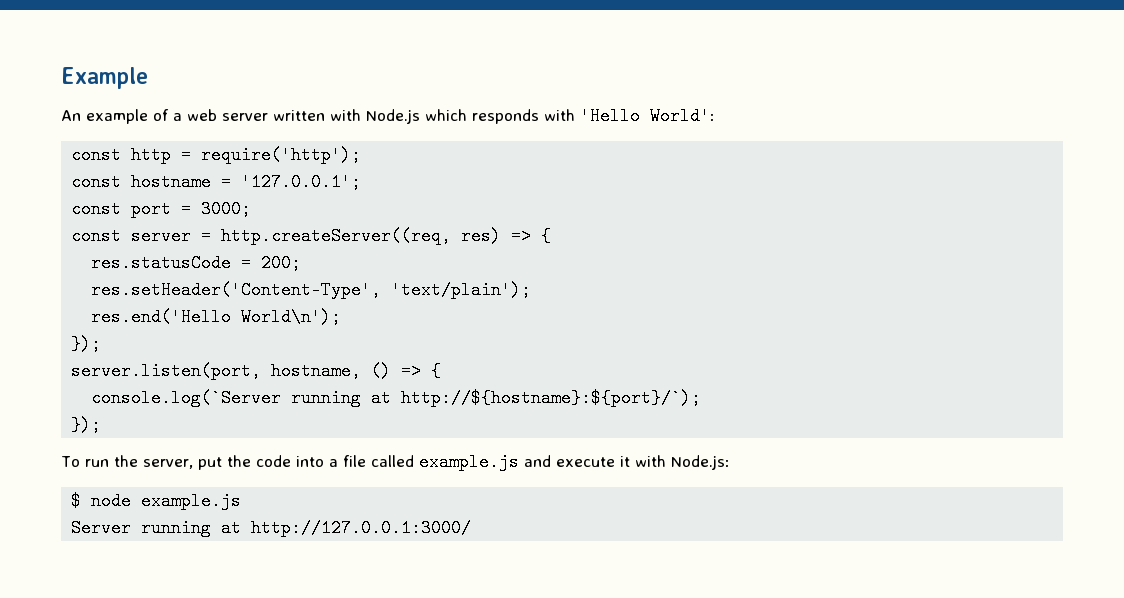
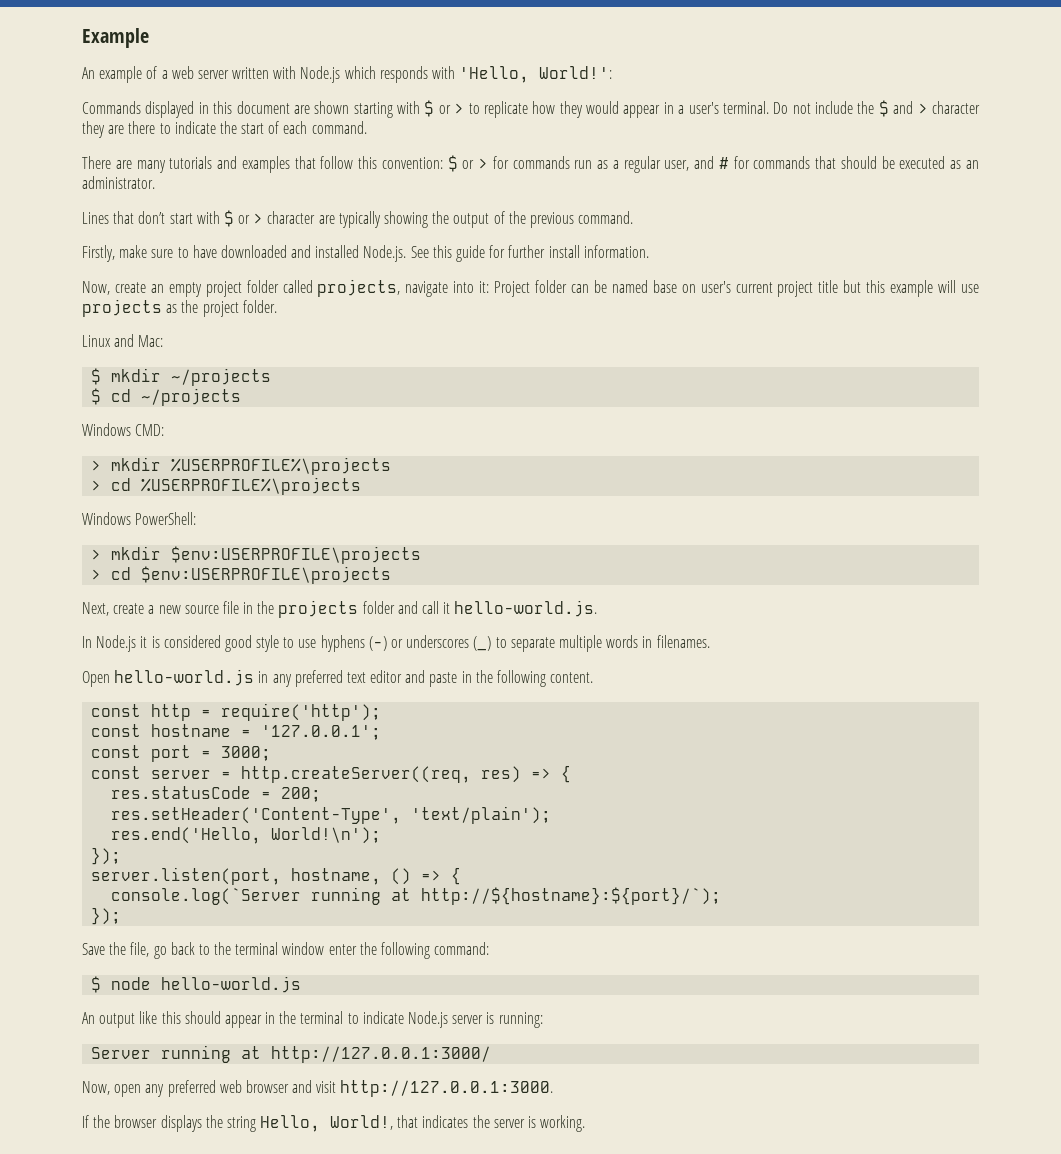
[580,107,715,125] 'Hello World': -> [459,66,613,83] [82,100,980,118] [82,121,367,138] [82,155,979,173] [82,176,155,189] [82,210,634,228] [82,245,649,262] [82,279,979,297] [82,299,277,317] [82,334,164,347] [91,368,272,386] [91,388,242,406] [82,423,165,436] [91,457,392,475] [91,477,362,495] [82,512,197,525] [91,546,422,564] [91,566,392,584] [82,600,598,618] [82,635,710,652] [82,669,594,687] 'Hello, World!': // Commands displayed in this document are shown starting with $ or > to replicate how they would appear in a user's terminal. Do not include the $ and > character they are there to indicate the start of each command. // There are many tutorials and examples that follow this convention: $ or > for commands run as a regular user, and # for commands that should be executed as an administrator. // Lines that don’t start with $ or > character are typically showing the output of the previous command. // Firstly, make sure to have downloaded and installed Node.js. See this guide for further install information. // Now, create an empty project folder called projects, navigate into it: Project folder can be named base on user's current project title but this example will use projects as the project folder. // Linux and Mac: // $ mkdir ~/projects // $ cd ~/projects // Windows CMD: // > mkdir %USERPROFILE%\projects // > cd %USERPROFILE%\projects // Windows PowerShell: // > mkdir $env:USERPROFILE\projects // > cd $env:USERPROFILE\projects // Next, create a new source file in the projects folder and call it hello-world.js. // In Node.js it is considered good style to use hyphens (-) or underscores (_) to separate multiple words in filenames. // Open hello-world.js in any preferred text editor and paste in the following content.
[91,308,342,326] res.end('Hello World\n'); -> [111,827,382,844] res.end('Hello, World!\n');
[61,453,730,471] [71,492,242,510] [71,519,472,537] To run the server, put the code into a file called example.js and execute it with Node.js: // $ node example.js // Server running at http://127.0.0.1:3000/ -> [82,942,490,959] [91,976,302,993] [82,1011,543,1028] [91,1045,492,1063] [82,1080,554,1097] [82,1115,586,1132] Save the file, go back to the terminal window enter the following command: // $ node hello-world.js // An output like this should appear in the terminal to indicate Node.js server is running: // Server running at http://127.0.0.1:3000/ // Now, open any preferred web browser and visit http://127.0.0.1:3000. // If the browser displays the string Hello, World!, that indicates the server is working.

